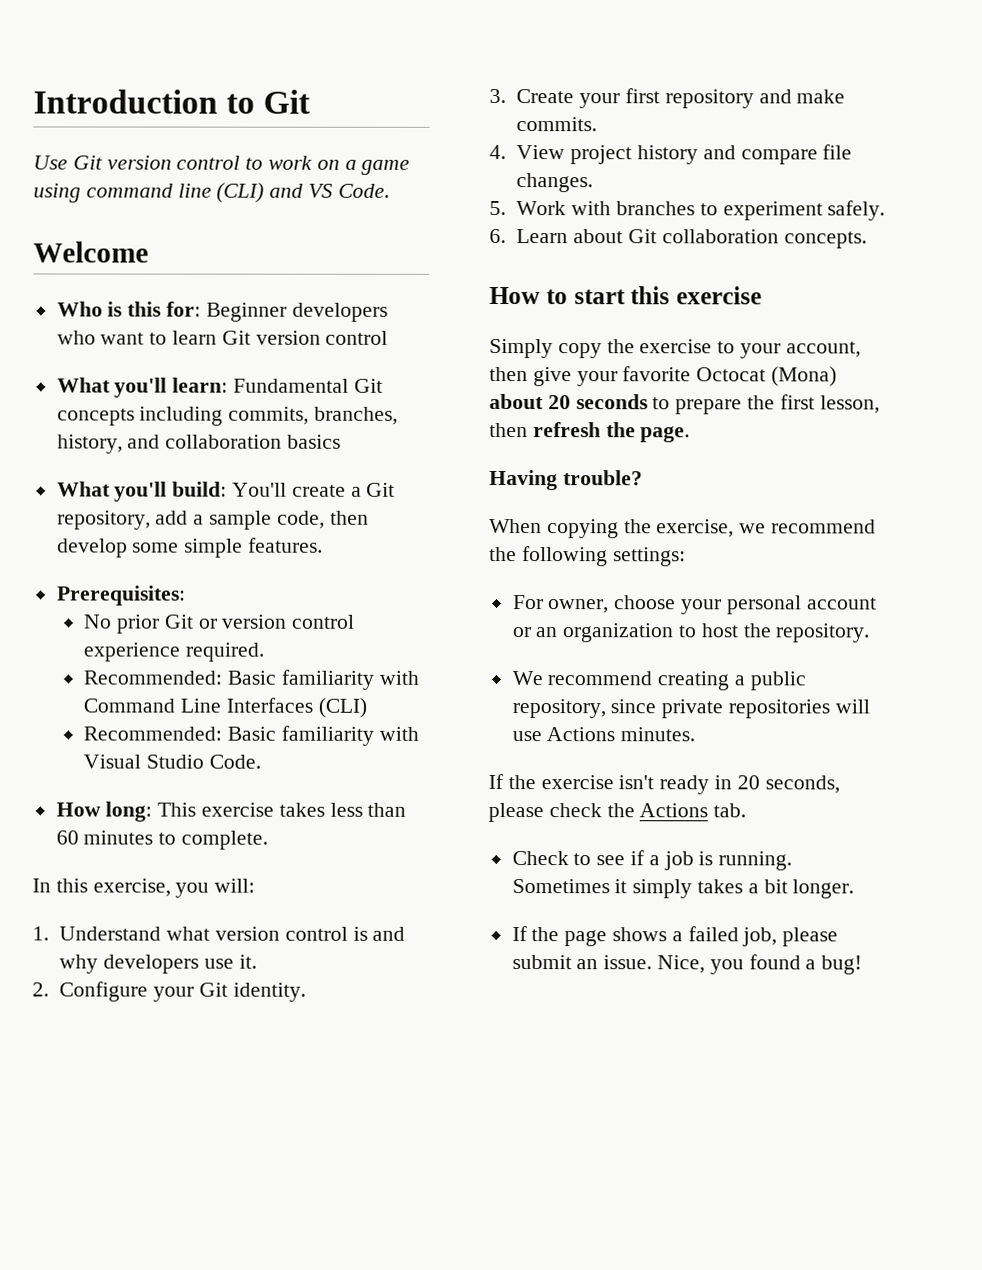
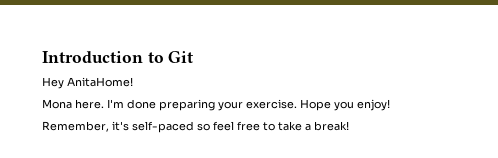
[33,155,411,175] [33,182,390,203] [33,241,149,263] [56,301,388,322] [56,330,389,345] [56,377,383,398] [56,406,399,426] [56,434,342,454] [56,481,396,502] [56,510,369,530] [56,537,324,558] [56,585,186,606] [84,614,356,634] [83,642,264,662] [83,669,419,690] [83,697,367,718] [83,725,419,746] [83,754,261,769] [55,801,407,822] [55,830,269,850] [32,878,256,898] [32,926,406,941] [59,954,257,974] [32,981,306,1002] [489,88,846,109] [516,117,598,132] [489,144,853,165] [516,173,594,193] [489,200,886,221] [489,228,867,249] [489,286,762,305] [489,338,861,359] [489,366,838,387] [489,393,880,415] [489,422,691,443] [489,469,643,491] [489,518,877,539] [489,546,686,567] [512,595,877,615] [511,623,871,643] [511,671,806,691] [511,699,870,719] [511,727,696,742] [488,773,840,795] [488,802,747,823] [511,850,793,871] [511,879,855,899] [511,926,839,947] [511,954,863,975] Use Git version control to work on a game using command line (CLI) and VS Code. // Welcome // Who is this for: Beginner developers who want to learn Git version control // What you'll learn: Fundamental Git concepts including commits, branches, history, and collaboration basics // What you'll build: You'll create a Git repository, add a sample code, then develop some simple features. // Prerequisites: // No prior Git or version control experience required. // Recommended: Basic familiarity with Command Line Interfaces (CLI) // Recommended: Basic familiarity with Visual Studio Code. // How long: This exercise takes less than 60 minutes to complete. // In this exercise, you will: // 1. Understand what version control is and why developers use it. // 2. Configure your Git identity. // 3. Create your first repository and make commits. // 4. View project history and compare file changes. // 5. Work with branches to experiment safely. // 6. Learn about Git collaboration concepts. // How to start this exercise // Simply copy the exercise to your account, then give your favorite Octocat (Mona) about 20 seconds to prepare the first lesson, then refresh the page. // Having trouble? // When copying the exercise, we recommend the following settings: // For owner, choose your personal account or an organization to host the repository. // We recommend creating a public repository, since private repositories will use Actions minutes. // If the exercise isn't ready in 20 seconds, please check the Actions tab. // Check to see if a job is running. Sometimes it simply takes a bit longer. // If the page shows a failed job, please submit an issue. Nice, you found a bug! -> [42,77,133,89] [42,99,390,111] [42,121,349,133] Hey AnitaHome! // Mona here. I'm done preparing your exercise. Hope you enjoy! // Remember, it's self-paced so feel free to take a break!

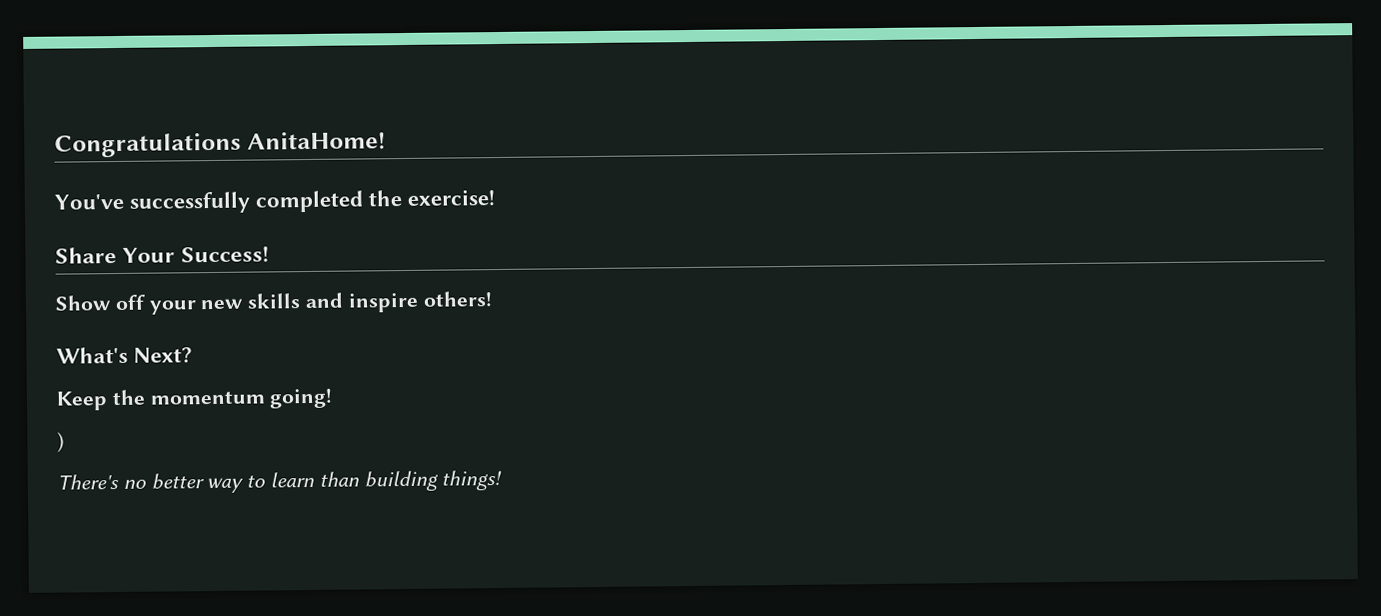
[42,51,194,63] [42,77,133,89] [42,99,390,111] [42,121,349,133] Introduction to Git // Hey AnitaHome! // Mona here. I'm done preparing your exercise. Hope you enjoy! // Remember, it's self-paced so feel free to take a break! -> [54,131,386,158] [54,189,496,214] [55,246,269,264] [55,291,492,315] [56,346,193,364] [56,388,334,411] [57,431,64,453] [57,469,503,494] Congratulations AnitaHome! // You've successfully completed the exercise! // Share Your Success! // Show off your new skills and inspire others! // What's Next? // Keep the momentum going! // ) // There's no better way to learn than building things!

